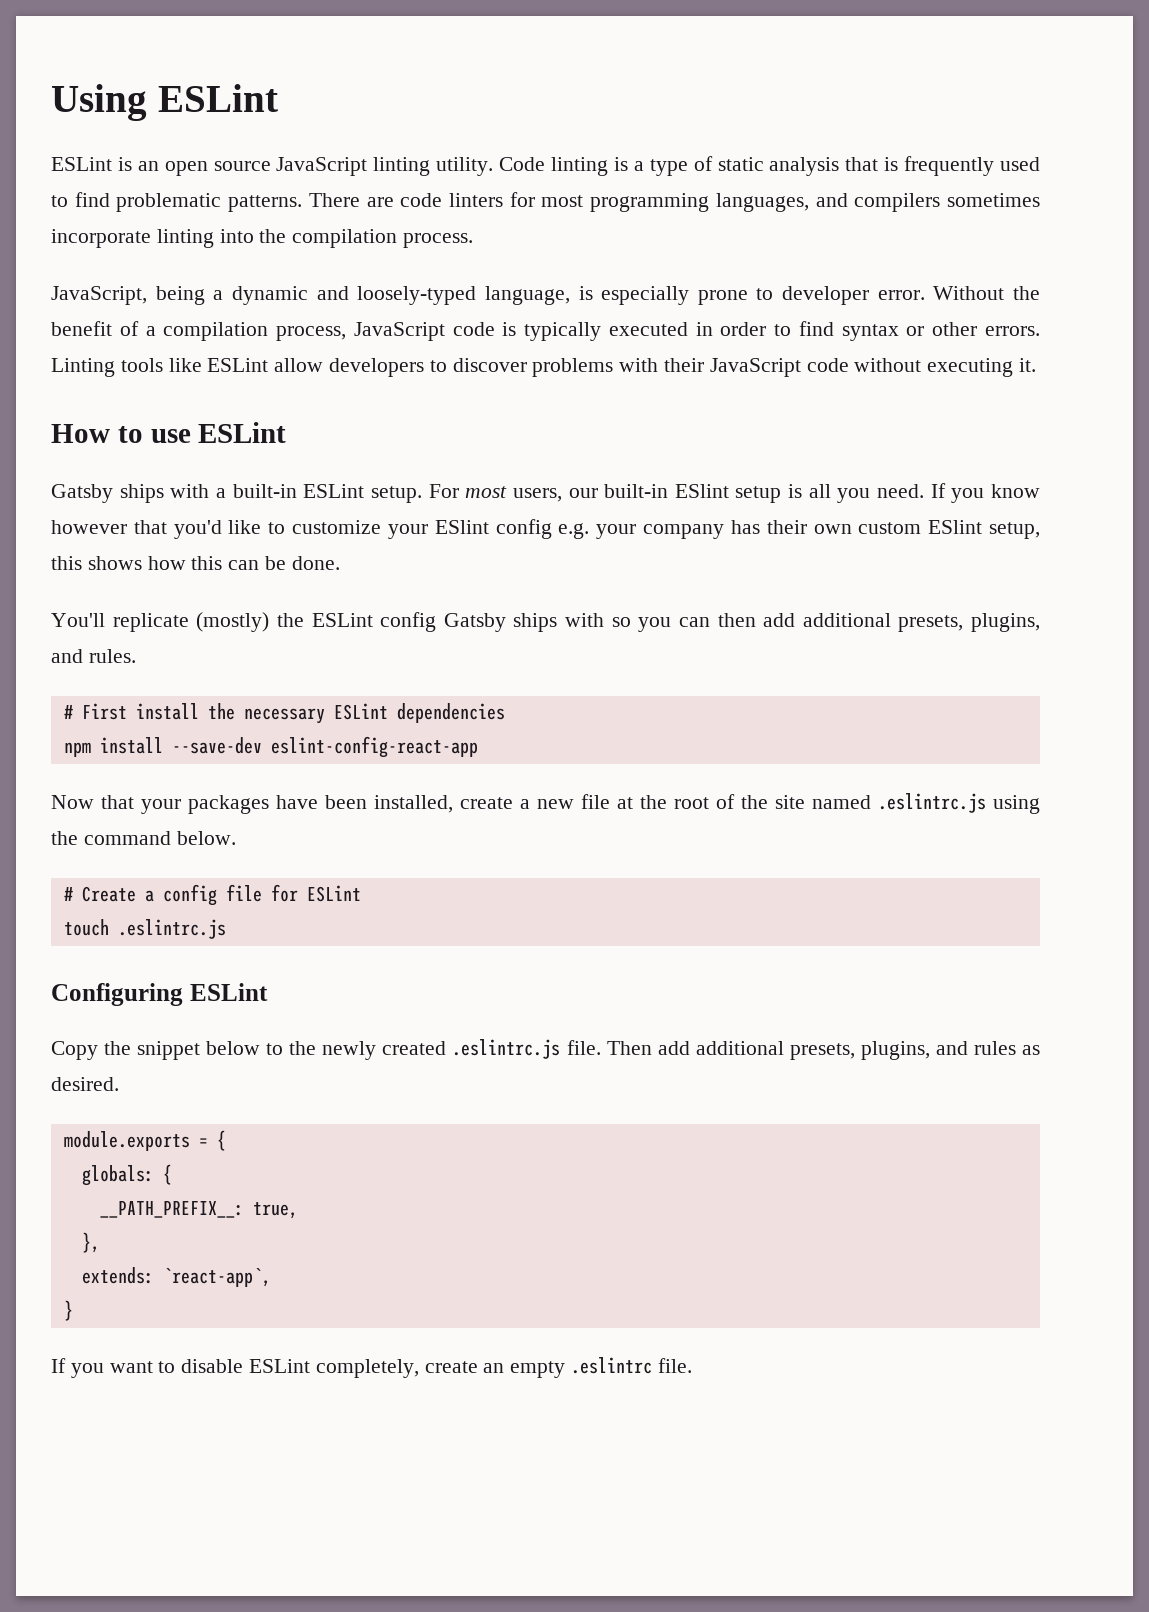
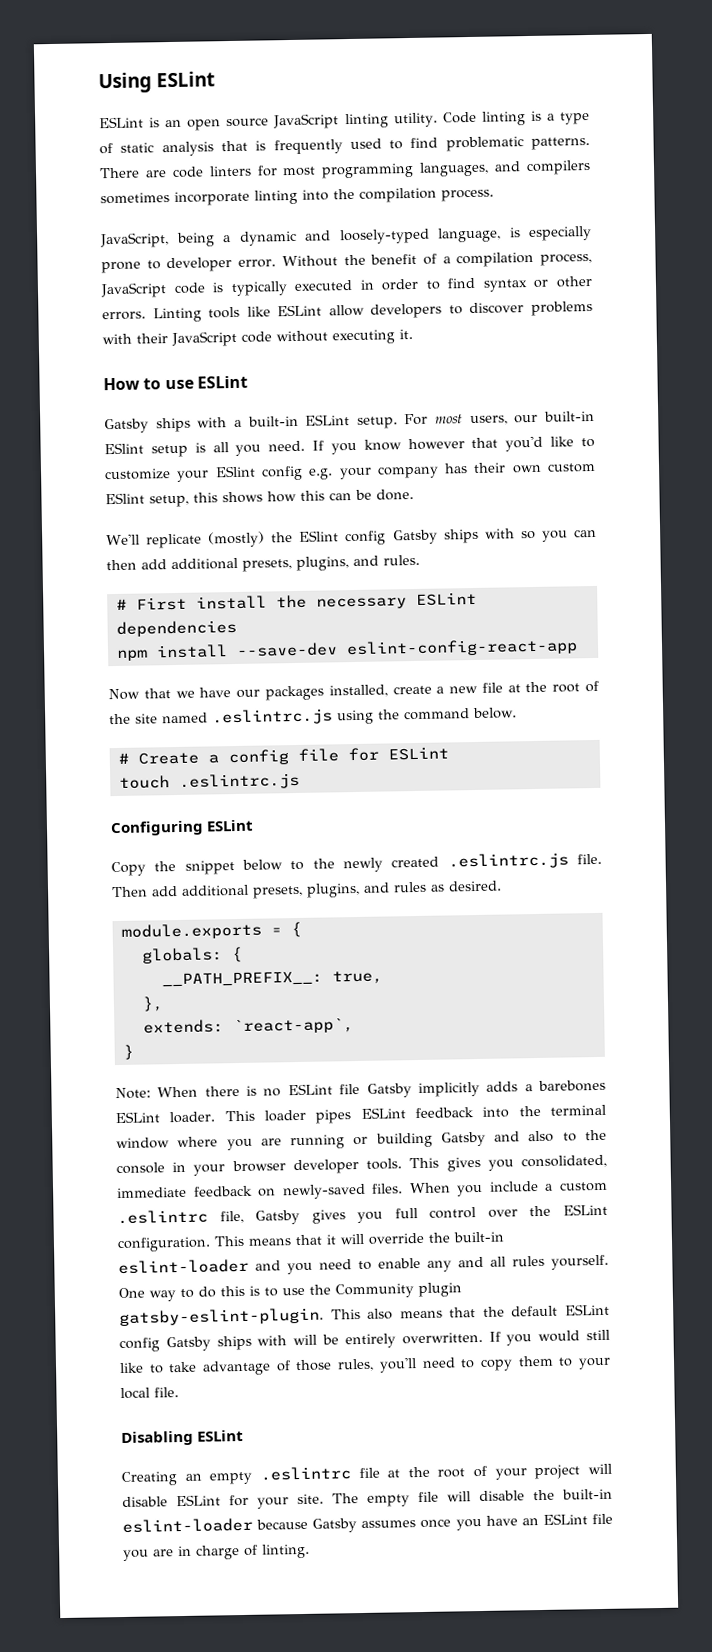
[51,613,105,627] You'll -> [106,533,140,546] We'll
[311,613,373,627] ESLint -> [299,530,340,542] ESlint
[141,795,367,814] your packages have been -> [175,685,324,701] we have our packages
[51,1358,478,1378] If you want to disable ESLint completely, create -> [115,1079,607,1100] [115,1104,606,1124] [116,1129,607,1151] [116,1154,607,1176] [117,1181,608,1200] [117,1203,608,1225] [117,1231,504,1253] [118,1254,609,1275] [118,1282,462,1302] [119,1303,610,1327] [119,1329,610,1353] [119,1355,611,1376] [120,1387,179,1400] [121,1429,245,1447] [121,1471,178,1487] Note: When there is no ESLint file Gatsby implicitly adds a barebones ESLint loader. This loader pipes ESLint feedback into the terminal window where you are running or building Gatsby and also to the console in your browser developer tools. This gives you consolidated, immediate feedback on newly-saved files. When you include a custom .eslintrc file, Gatsby gives you full control over the ESLint configuration. This means that it will override the built-in eslint-loader and you need to enable any and all rules yourself. One way to do this is to use the Community plugin gatsby-eslint-plugin. This also means that the default ESLint config Gatsby ships with will be entirely overwritten. If you would still like to take advantage of those rules, you'll need to copy them to your local file. // Disabling ESLint // Creating
[657,1358,692,1373] file. -> [358,1463,612,1480] [122,1488,613,1509] [122,1513,613,1534] [123,1543,310,1562] file at the root of your project will disable ESLint for your site. The empty file will disable the built-in eslint-loader because Gatsby assumes once you have an ESLint file you are in charge of linting.

